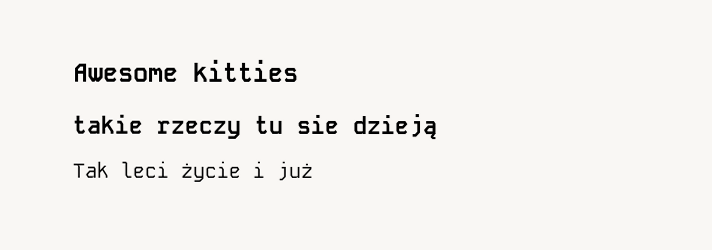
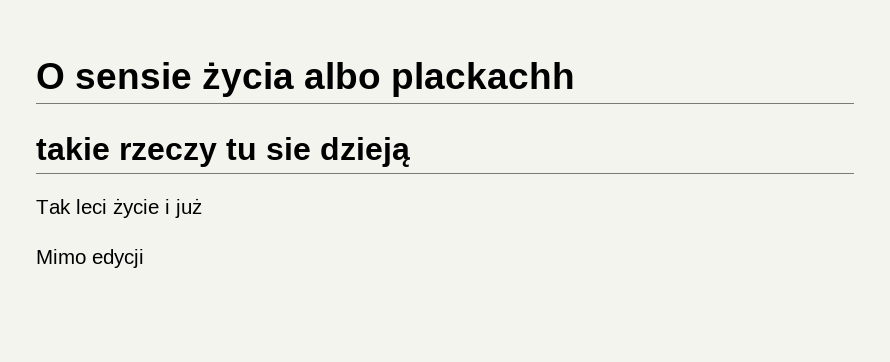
[73,59,299,82] Awesome kitties -> [36,62,575,97] O sensie życia albo plackachh
(313, 170) none -> [36,249,144,268] // Mimo edycji

